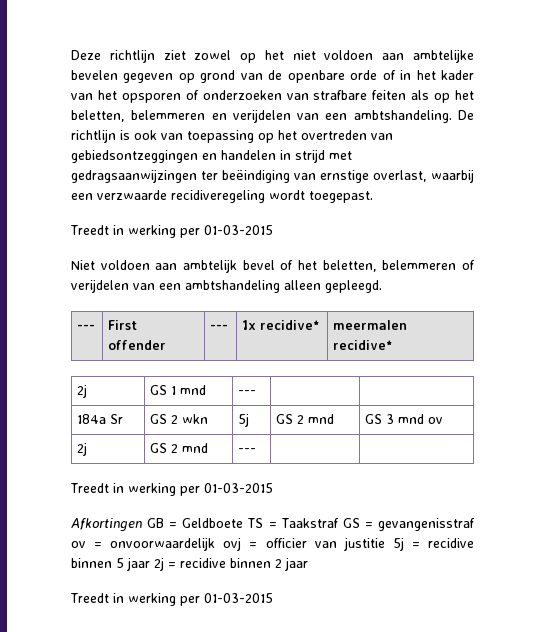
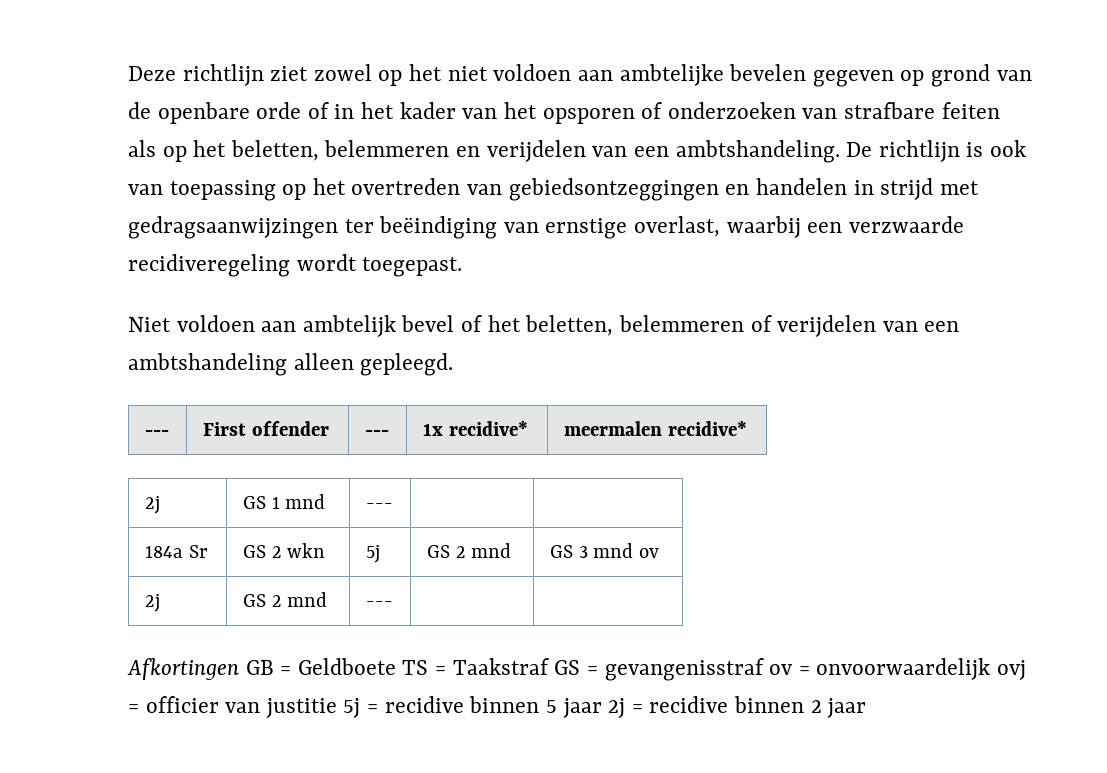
[70,225,273,238] // Treedt in werking per 01-03-2015 -> (463, 267) none
[70,483,273,496] // Treedt in werking per 01-03-2015 -> (393, 604) none
[70,593,273,606] // Treedt in werking per 01-03-2015 -> (867, 708) none

